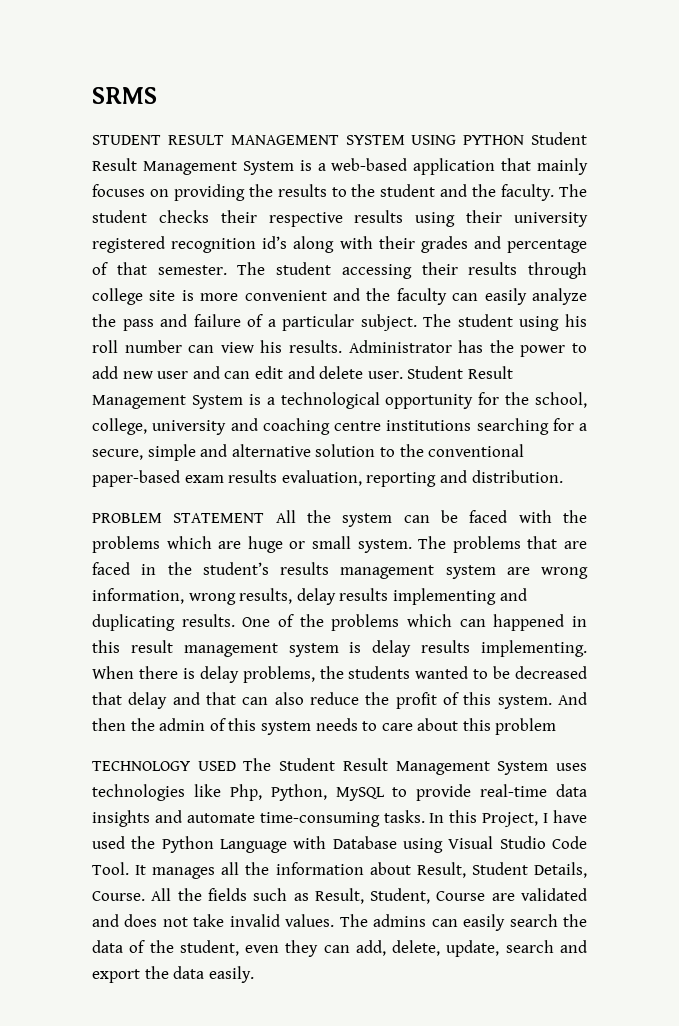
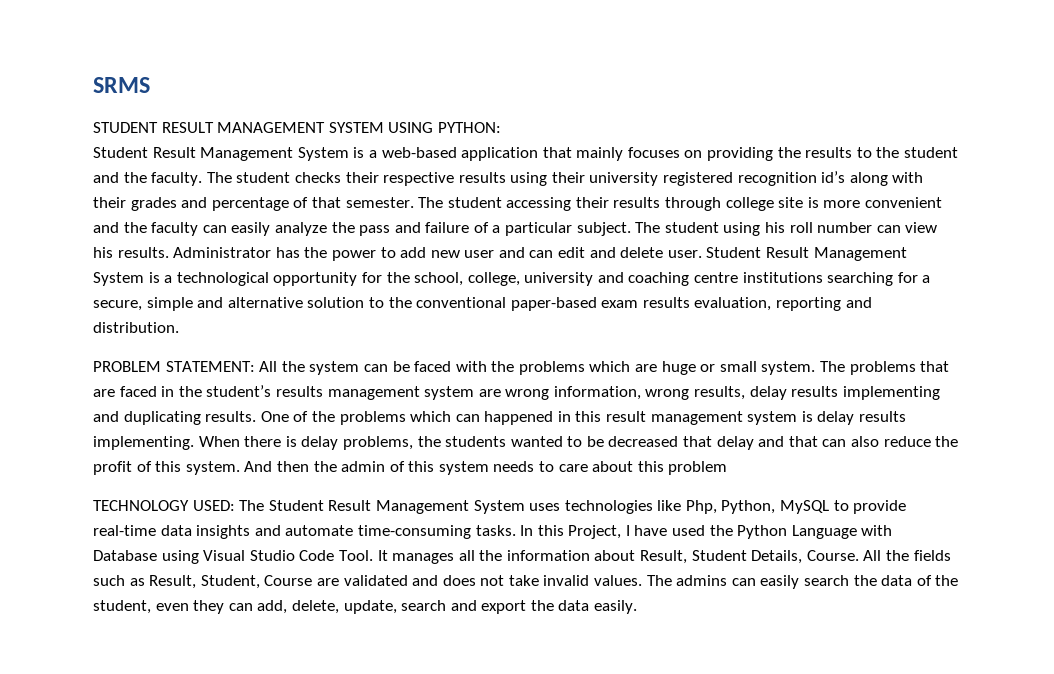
[463,135,525,145] PYTHON -> [437,122,501,133] PYTHON: //
[173,513,265,523] STATEMENT -> [165,361,255,372] STATEMENT:
[197,761,236,771] USED -> [192,500,235,511] USED:

